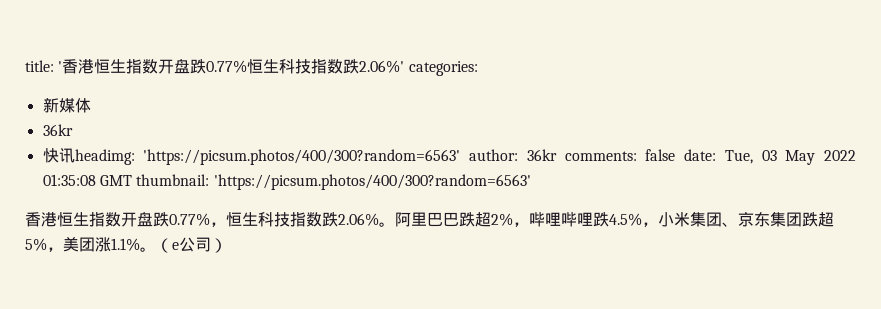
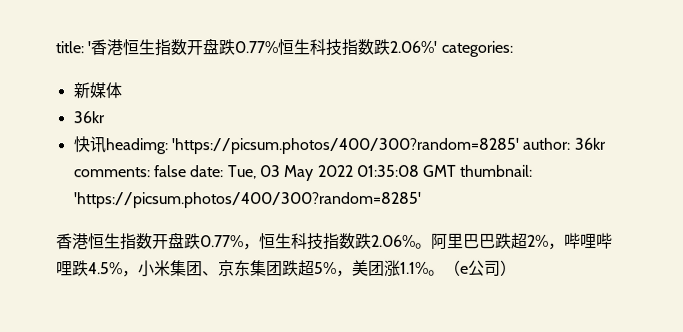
[143,149,461,165] 'https://picsum.photos/400/300?random=6563' -> [170,137,519,155] 'https://picsum.photos/400/300?random=8285'
[213,174,531,190] 'https://picsum.photos/400/300?random=6563' -> [73,191,422,209] 'https://picsum.photos/400/300?random=8285'

